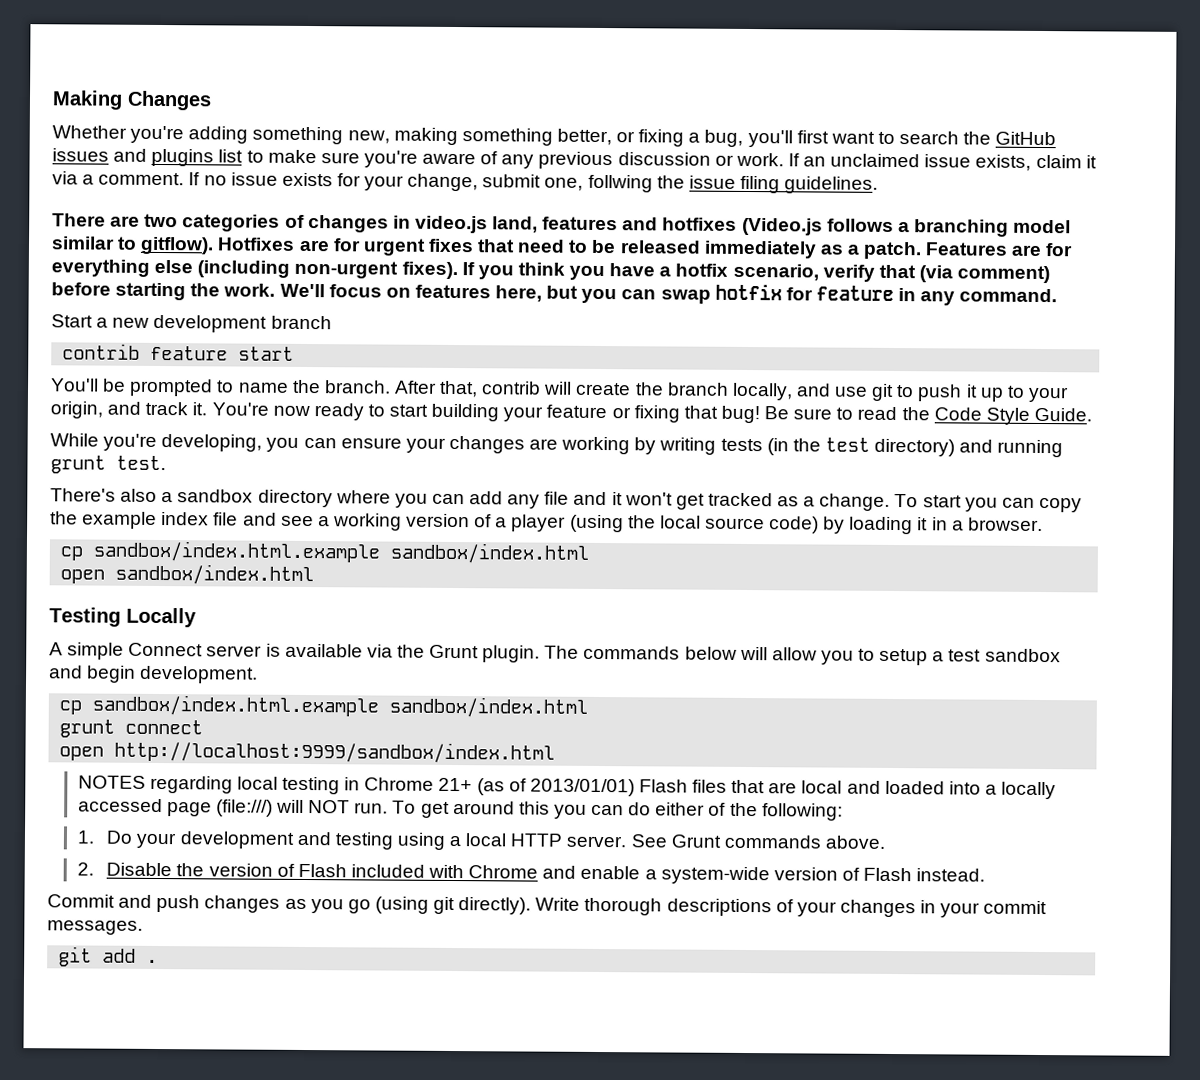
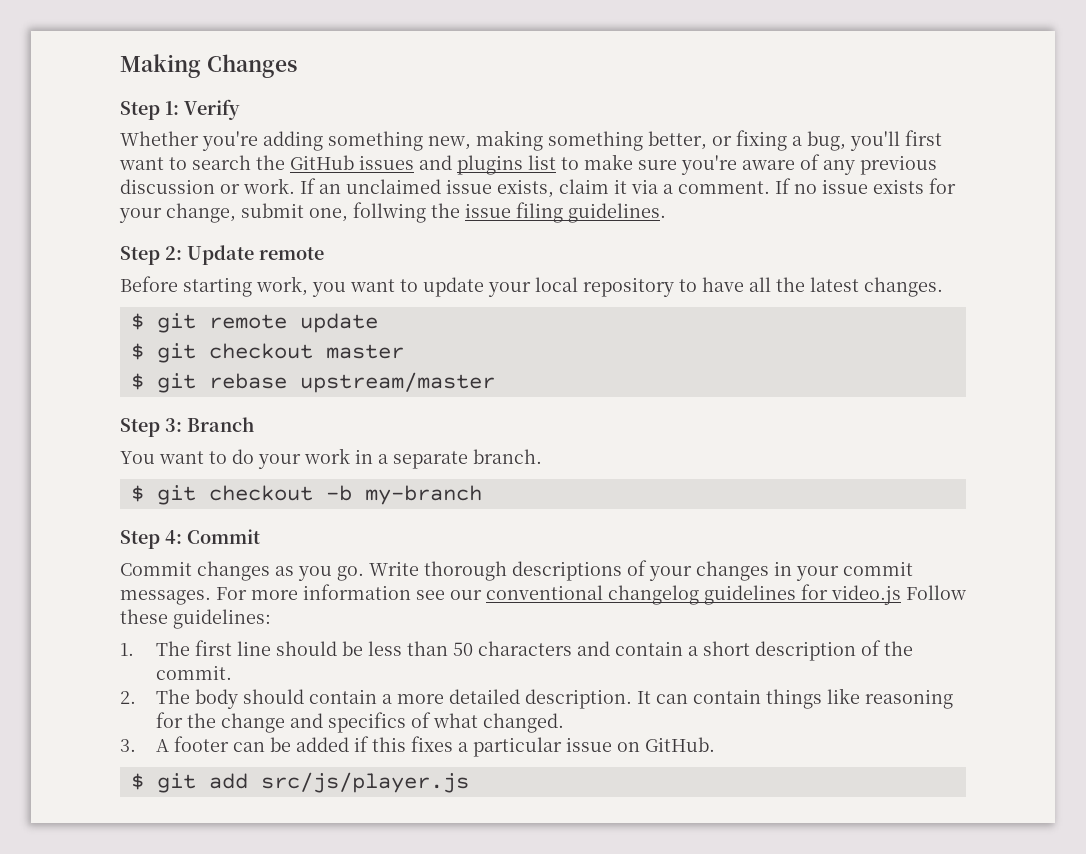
(212, 100) none -> [120,99,240,120] // Step 1: Verify
[52,213,1072,237] [51,236,1074,260] [51,259,1051,284] [51,282,1058,306] [51,314,332,333] [62,343,295,361] [50,378,1069,403] [50,401,1092,425] [50,433,1064,458] [50,455,166,474] [50,488,1082,513] [50,511,1043,535] [60,540,590,564] [60,563,315,586] [49,607,197,628] [49,642,1061,666] [49,665,259,684] [59,694,589,718] [59,719,204,738] [59,740,556,764] [77,775,1057,800] [77,798,843,821] [76,830,885,850] [76,862,986,885] [47,894,201,913] There are two categories of changes in video.js land, features and hotfixes (Video.js follows a branching model similar to gitflow). Hotfixes are for urgent fixes that need to be released immediately as a patch. Features are for everything else (including non-urgent fixes). If you think you have a hotfix scenario, verify that (via comment) before starting the work. We'll focus on features here, but you can swap hotfix for feature in any command. // Start a new development branch // contrib feature start // You'll be prompted to name the branch. After that, contrib will create the branch locally, and use git to push it up to your origin, and track it. You're now ready to start building your feature or fixing that bug! Be sure to read the Code Style Guide. // While you're developing, you can ensure your changes are working by writing tests (in the test directory) and running grunt test. // There's also a sandbox directory where you can add any file and it won't get tracked as a change. To start you can copy the example index file and see a working version of a player (using the local source code) by loading it in a browser. // cp sandbox/index.html.example sandbox/index.html // open sandbox/index.html // Testing Locally // A simple Connect server is available via the Grunt plugin. The commands below will allow you to setup a test sandbox and begin development. // cp sandbox/index.html.example sandbox/index.html // grunt connect // open http://localhost:9999/sandbox/index.html // NOTES regarding local testing in Chrome 21+ (as of 2013/01/01) Flash files that are local and loaded into a locally accessed page (file:///) will NOT run. To get around this you can do either of the following: // 1. Do your development and testing using a local HTTP server. See Grunt commands above. // 2. Disable the version of Flash included with Chrome and enable a system-wide version of Flash instead. // Commit and push -> [120,245,324,265] [120,276,943,297] [130,313,378,333] [130,343,404,363] [130,372,495,393] [120,417,254,437] [120,448,542,469] [130,485,482,505] [120,529,260,549] [120,561,192,576] Step 2: Update remote // Before starting work, you want to update your local repository to have all the latest changes. // $ git remote update // $ git checkout master // $ git rebase upstream/master // Step 3: Branch // You want to do your work in a separate branch. // $ git checkout -b my-branch // Step 4: Commit // Commit
[347,896,532,915] go (using git directly). -> [337,566,364,581] go.
(143, 927) // -> [216,584,966,605] [120,609,271,629] [120,640,913,661] [155,665,232,680] [120,688,953,709] [155,712,564,733] [120,736,715,757] [130,773,144,790] For more information see our conventional changelog guidelines for video.js Follow these guidelines: // 1. The first line should be less than 50 characters and contain a short description of the commit. // 2. The body should contain a more detailed description. It can contain things like reasoning for the change and specifics of what changed. // 3. A footer can be added if this fixes a particular issue on GitHub. // $
[146,959,159,964] . -> [260,772,469,793] src/js/player.js

